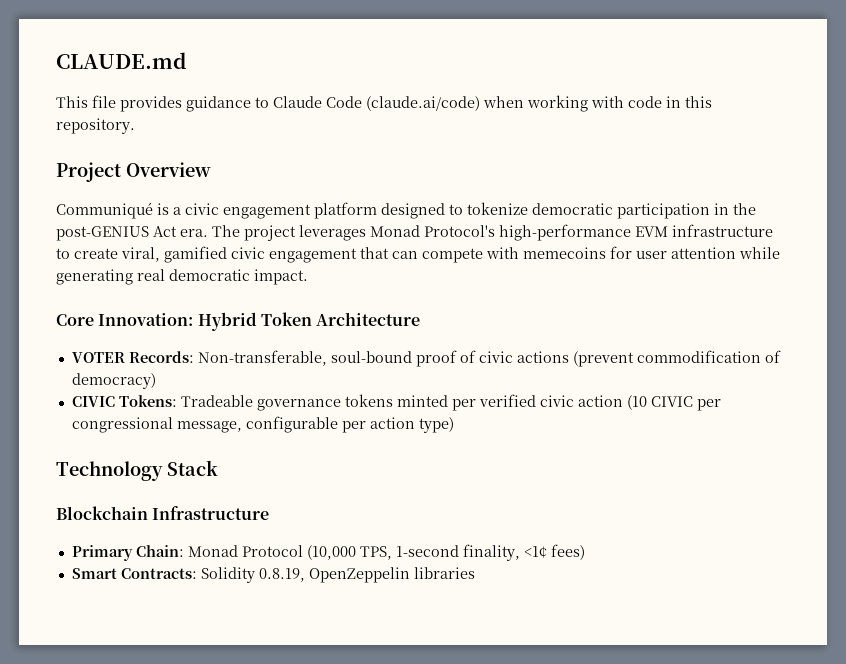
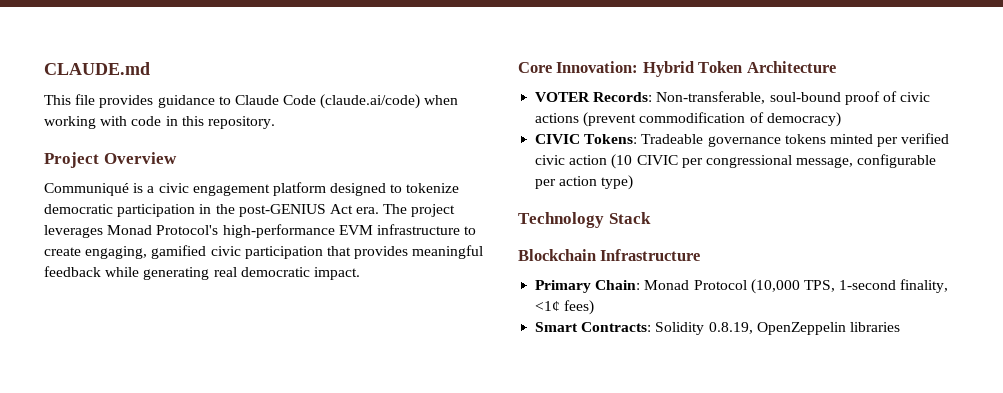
[121,247,160,262] viral, -> [85,246,148,259] engaging,
[269,246,736,263] engagement that can compete with memecoins for user attention -> [244,245,484,259] [44,266,101,277] participation that provides meaningful feedback

